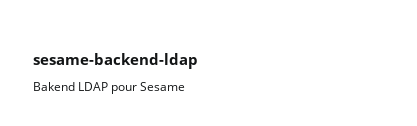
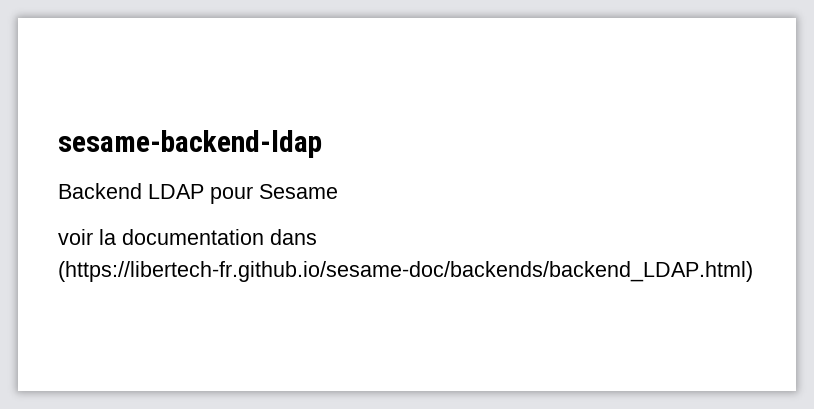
[33,82,75,91] Bakend -> [58,183,142,199] Backend
(186, 86) none -> [58,229,317,245] [58,261,753,282] // voir la documentation dans (https://libertech-fr.github.io/sesame-doc/backends/backend_LDAP.html)

